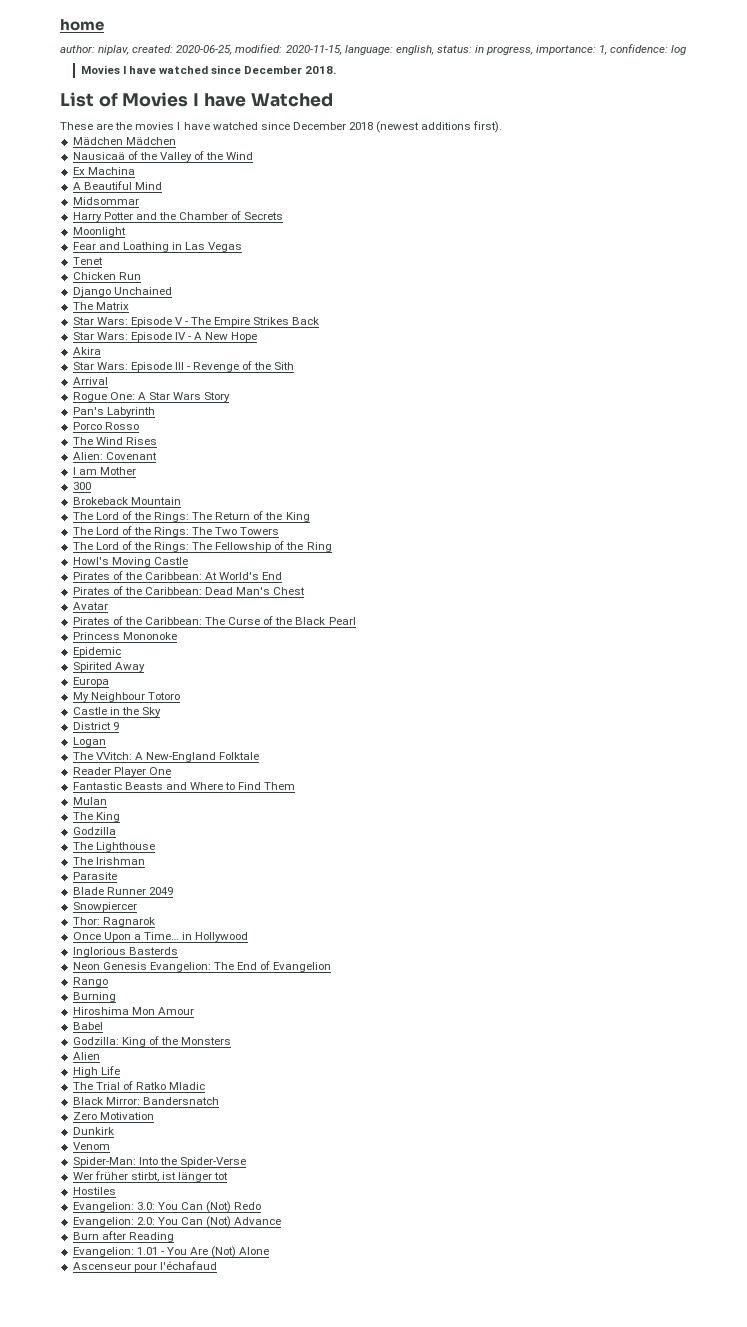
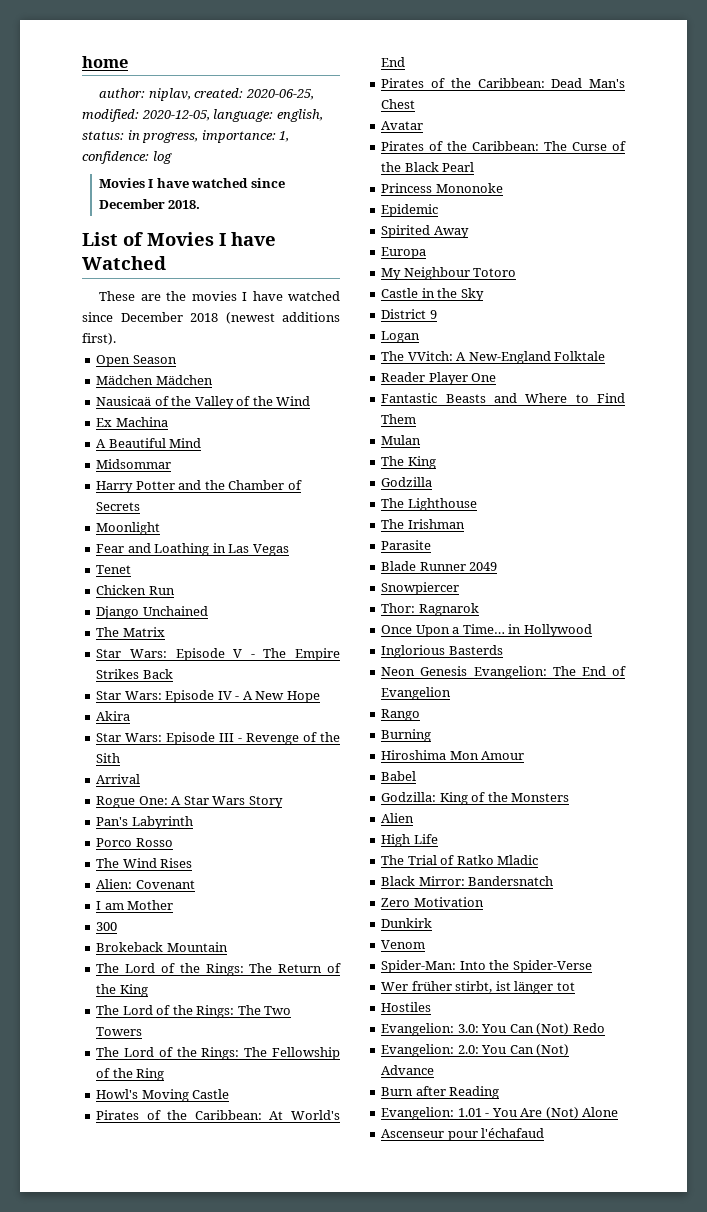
[285,45,342,55] 2020-11-15, -> [141,110,210,121] 2020-12-05,
(503, 127) none -> [96,355,177,367] // Open Season

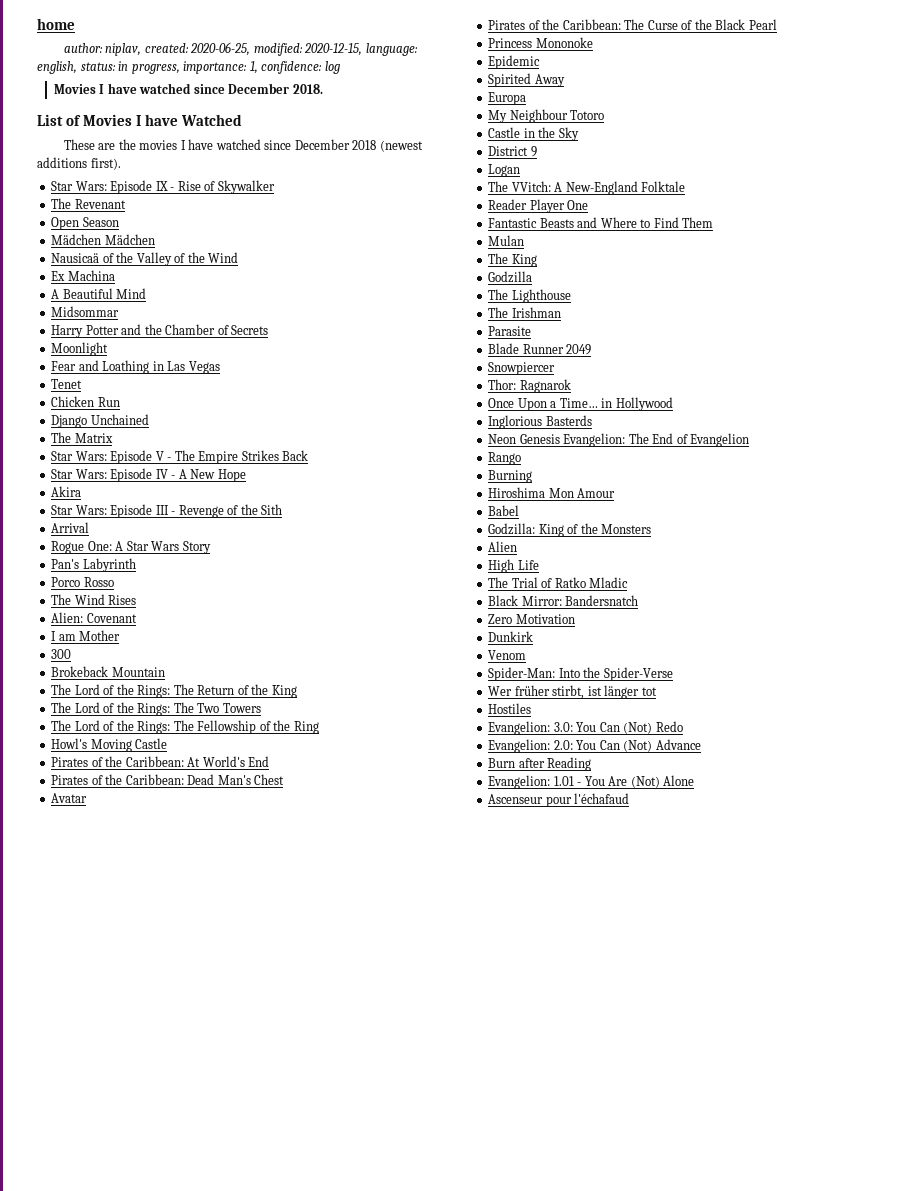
[141,110,210,121] 2020-12-05, -> [304,43,363,56] 2020-12-15,
(116, 339) none -> [51,180,275,194] [51,198,126,209] // Star Wars: Episode IX - Rise of Skywalker // The Revenant

